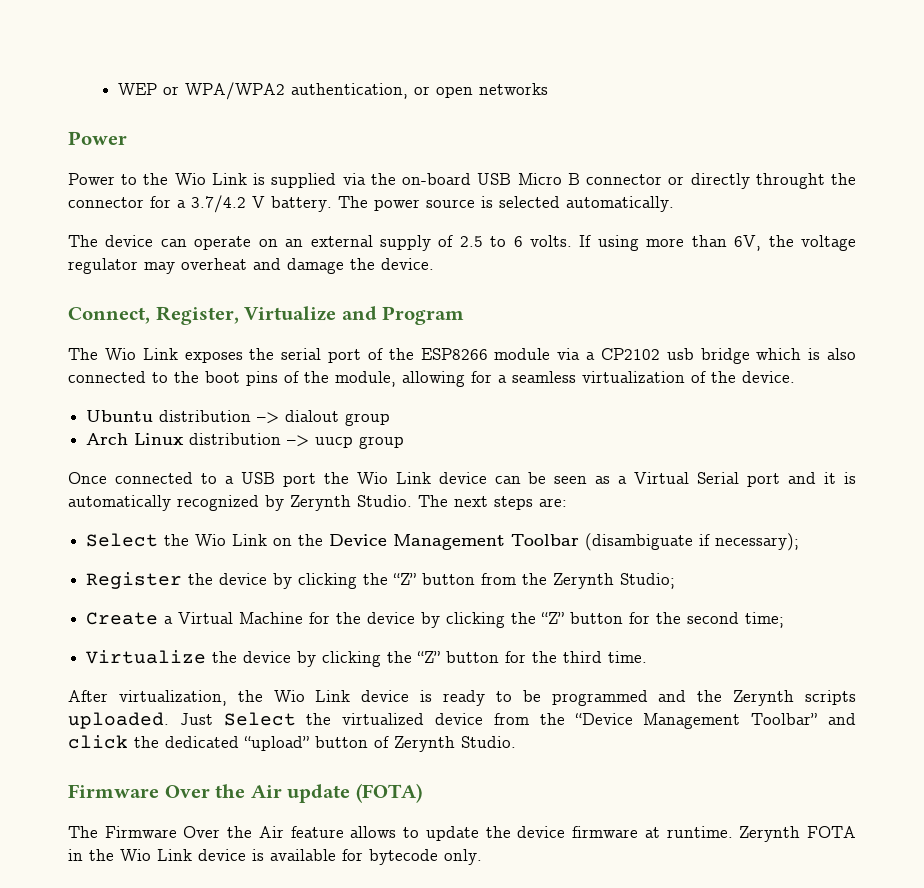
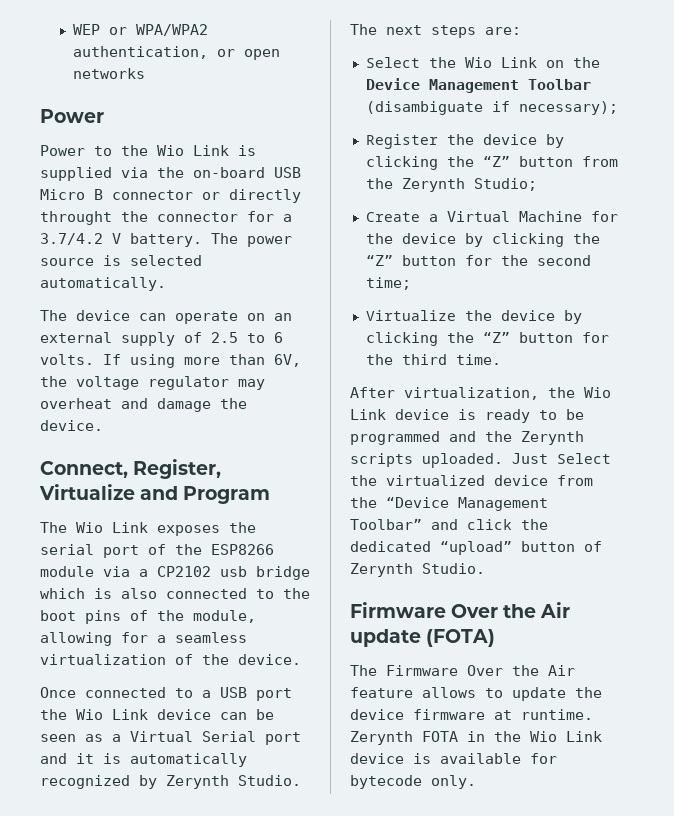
[86,410,391,426] [86,433,405,449] // Ubuntu distribution –> dialout group // Arch Linux distribution –> uucp group -> (301, 659) none

